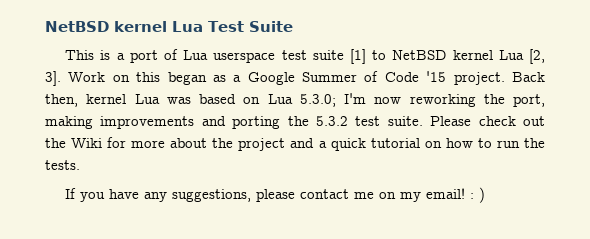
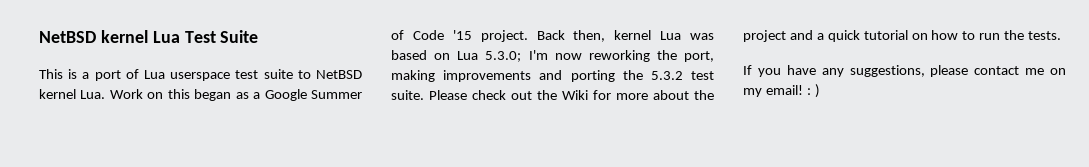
[349,49,366,64] [1] -> (293, 74) none
[498,49,546,64] [45,71,61,86] Lua [2, 3]. -> [80,90,106,99] Lua.

